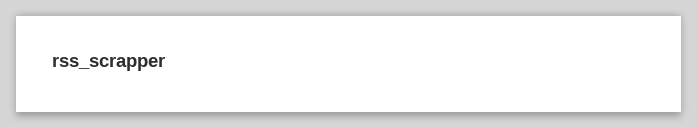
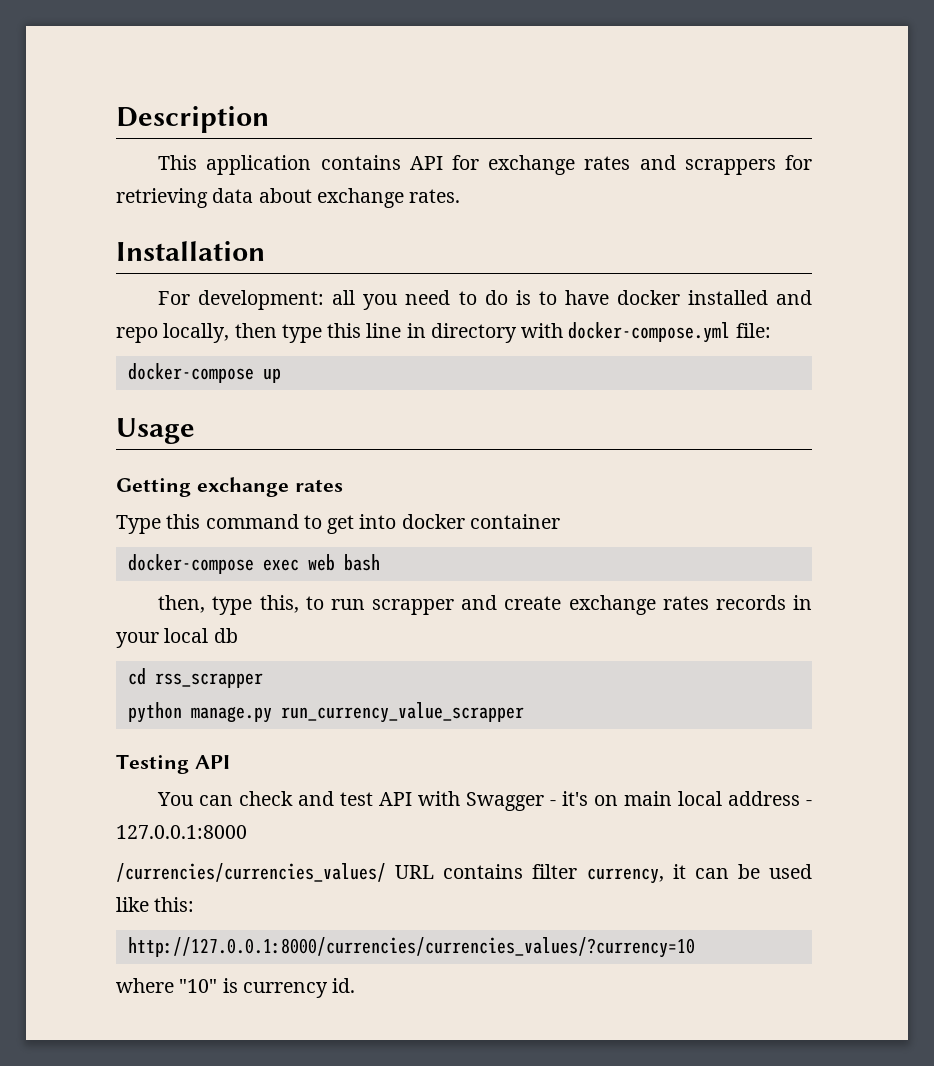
[52,56,165,71] rss_scrapper -> [116,106,269,133] [158,155,813,175] [116,188,461,208] [116,241,265,261] [158,290,813,310] [116,322,771,343] [127,363,281,383] [116,418,195,444] [116,477,343,497] [116,514,560,534] [127,554,380,574] [158,595,813,615] [116,628,238,648] [127,668,263,688] [127,702,524,723] [116,754,230,774] [157,791,813,811] [116,825,247,839] [116,863,812,884] [116,897,195,912] [127,937,695,958] [116,978,356,998] Description // This application contains API for exchange rates and scrappers for retrieving data about exchange rates. // Installation // For development: all you need to do is to have docker installed and repo locally, then type this line in directory with docker-compose.yml file: // docker-compose up // Usage // Getting exchange rates // Type this command to get into docker container // docker-compose exec web bash // then, type this, to run scrapper and create exchange rates records in your local db // cd rss_scrapper // python manage.py run_currency_value_scrapper // Testing API // You can check and test API with Swagger - it's on main local address - 127.0.0.1:8000 // /currencies/currencies_values/ URL contains filter currency, it can be used like this: // http://127.0.0.1:8000/currencies/currencies_values/?currency=10 // where "10" is currency id.

